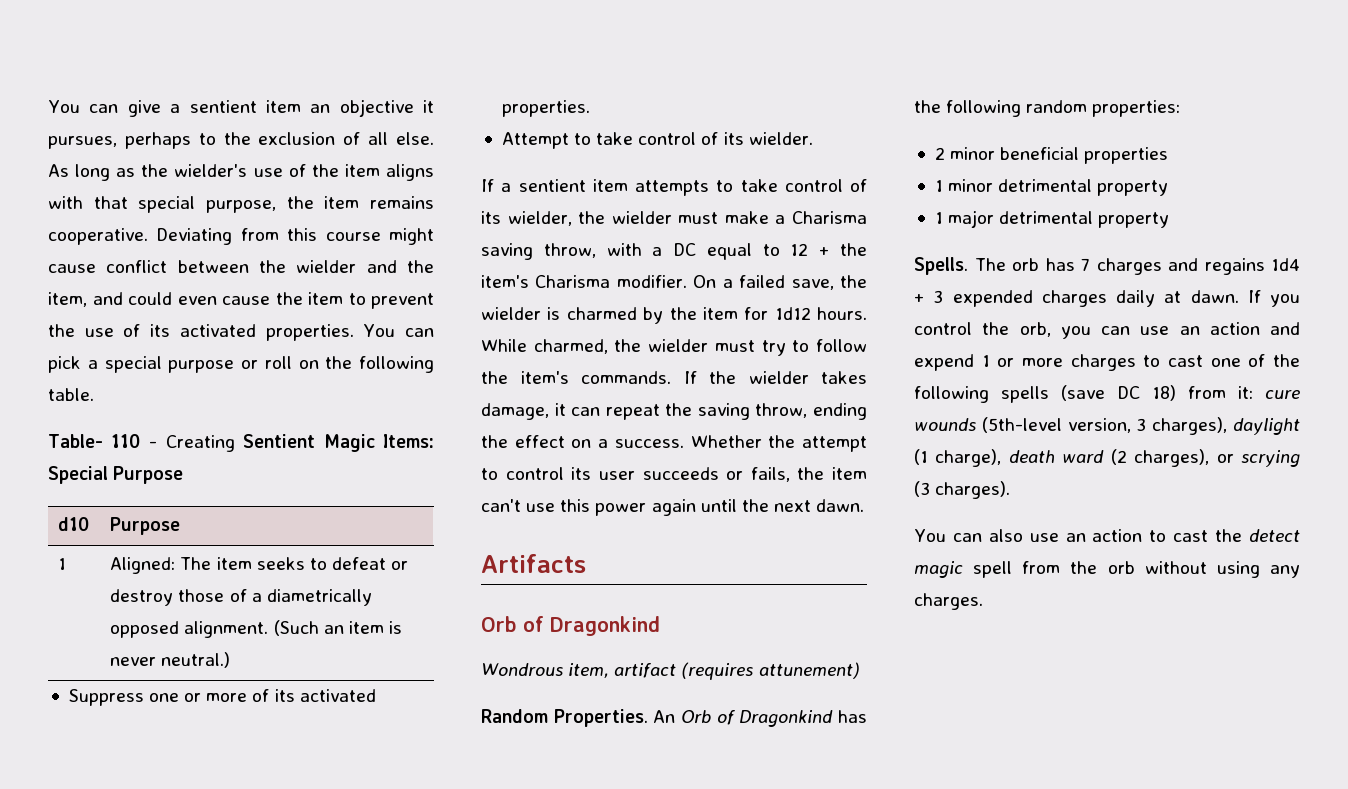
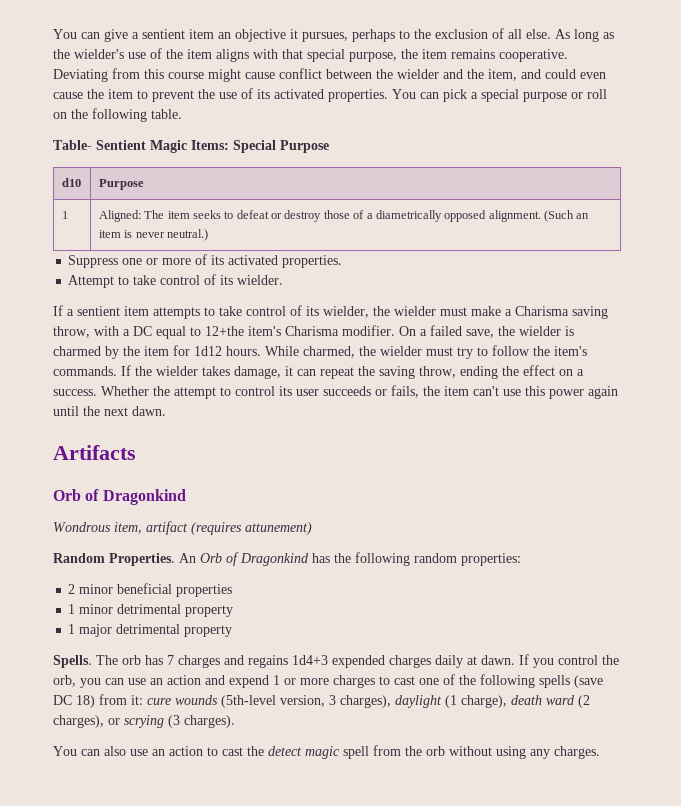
[111,434,235,452] 110 - Creating -> (92, 145) none
[790,243,867,256] 12 + the -> [205,326,244,336] 12+the
[1271,258,1300,271] [914,290,944,303] 1d4 + 3 -> [292,655,328,665] 1d4+3

